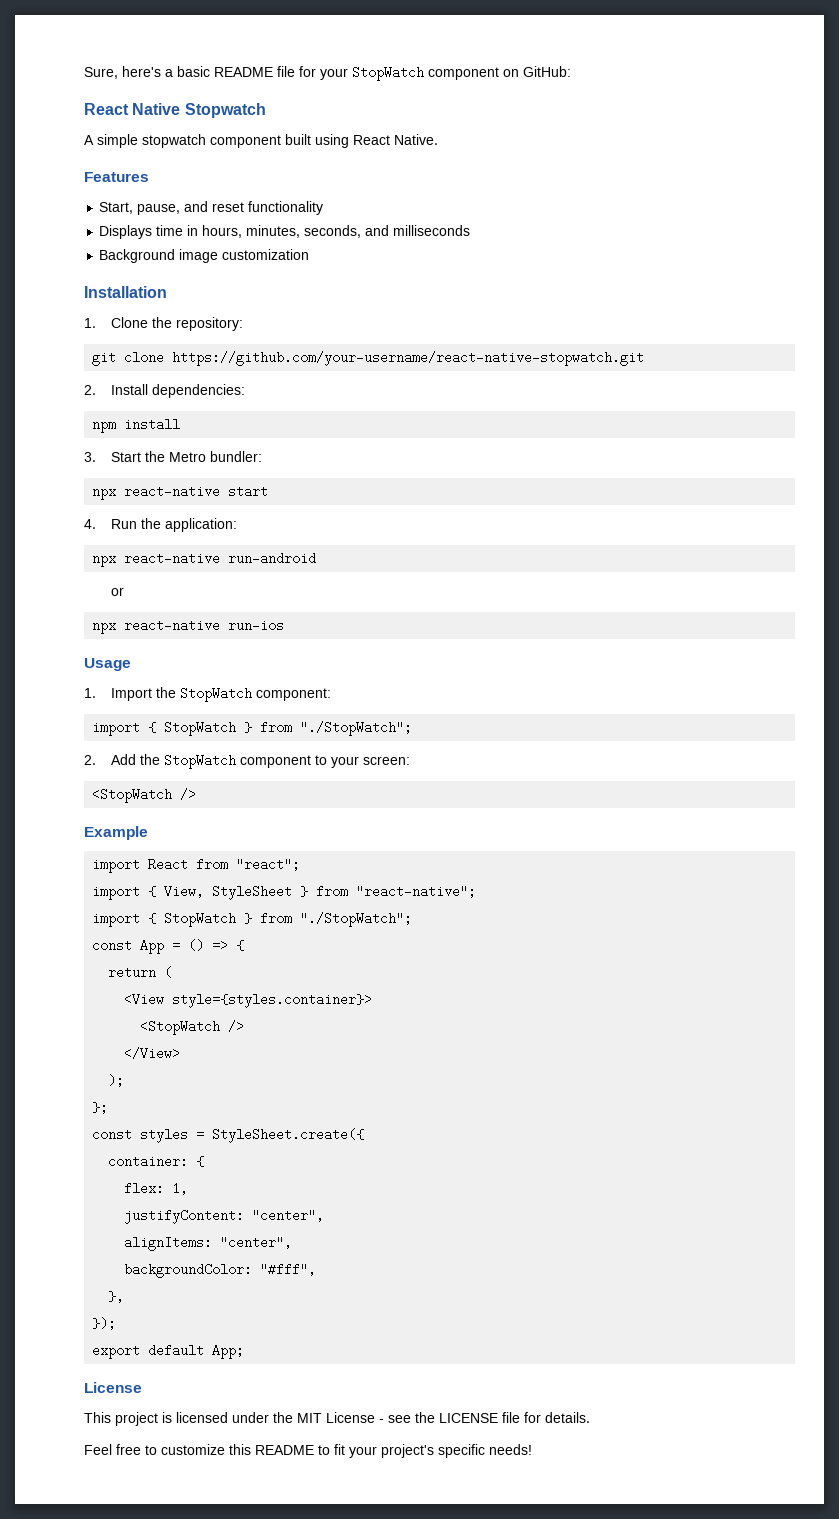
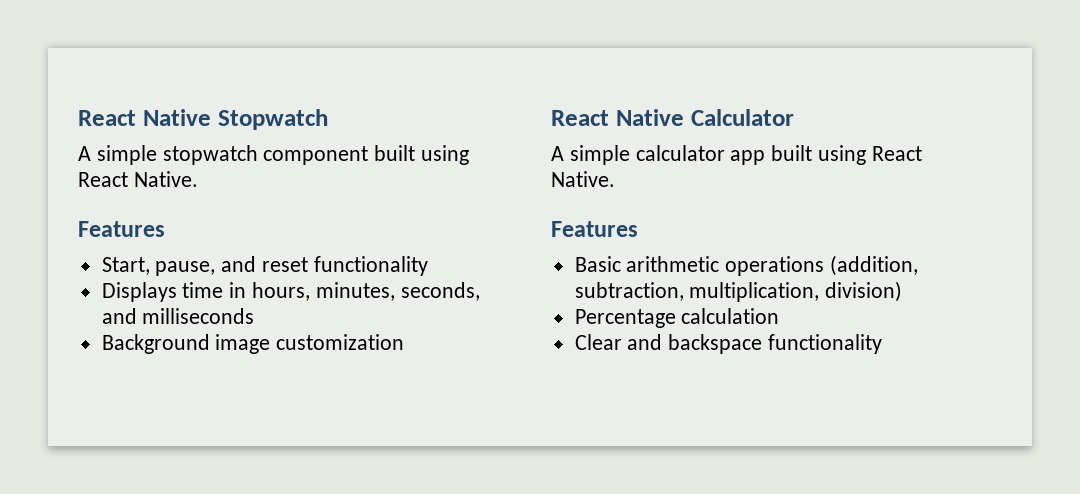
[84,66,571,81] Sure, here's a basic README file for your StopWatch component on GitHub: // -> (78, 118) none
[84,286,167,298] [84,317,244,331] [92,351,645,366] [84,384,246,398] [92,418,181,433] [84,451,263,462] [92,485,269,500] [84,518,238,532] [92,552,317,567] [111,587,125,596] [92,619,285,634] [84,658,131,671] [84,687,332,702] [92,721,413,736] [84,754,411,769] [92,788,197,803] [84,826,148,840] [92,858,301,873] [92,885,477,900] [92,912,413,927] [92,939,245,954] [108,966,173,979] [124,993,373,1008] [140,1020,245,1035] [124,1047,181,1060] [108,1074,125,1087] [92,1101,109,1114] [92,1128,365,1143] [108,1155,205,1168] [124,1182,189,1195] [124,1209,325,1224] [124,1236,293,1251] [124,1263,317,1278] [108,1290,125,1303] [92,1317,117,1330] [92,1344,245,1359] [84,1382,142,1393] [84,1412,590,1426] [84,1444,532,1458] Installation // 1. Clone the repository: // git clone https://github.com/your-username/react-native-stopwatch.git // 2. Install dependencies: // npm install // 3. Start the Metro bundler: // npx react-native start // 4. Run the application: // npx react-native run-android // or // npx react-native run-ios // Usage // 1. Import the StopWatch component: // import { StopWatch } from "./StopWatch"; // 2. Add the StopWatch component to your screen: // <StopWatch /> // Example // import React from "react"; // import { View, StyleSheet } from "react-native"; // import { StopWatch } from "./StopWatch"; // const App = () => { // return ( // <View style={styles.container}> // <StopWatch /> // </View> // ); // }; // const styles = StyleSheet.create({ // container: { // flex: 1, // justifyContent: "center", // alignItems: "center", // backgroundColor: "#fff", // }, // }); // export default App; // License // This project is licensed under the MIT License - see the LICENSE file for details. // Feel free to customize this README to fit your project's specific needs! -> [551,109,794,126] [551,145,922,165] [551,171,615,187] [551,221,638,237] [574,255,919,276] [574,281,903,302] [574,308,780,328] [574,334,883,354] React Native Calculator // A simple calculator app built using React Native. // Features // Basic arithmetic operations (addition, subtraction, multiplication, division) // Percentage calculation // Clear and backspace functionality

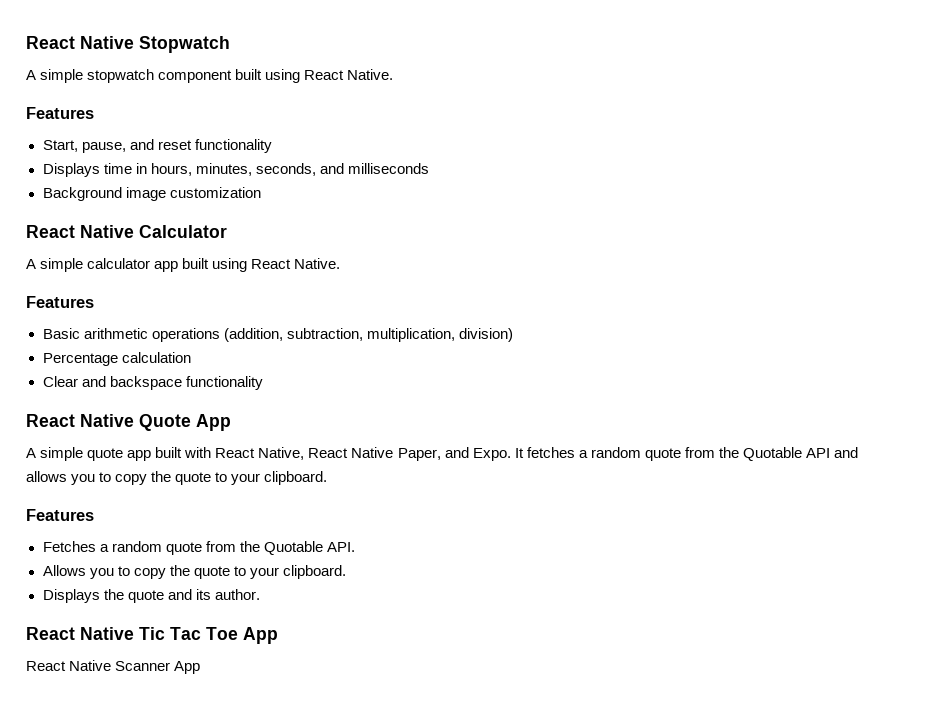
(883, 344) none -> [26,414,231,431] [26,447,859,461] [26,471,328,485] [26,509,94,521] [42,541,355,555] [42,565,346,579] [42,589,260,603] [26,627,278,644] [26,660,201,674] // React Native Quote App // A simple quote app built with React Native, React Native Paper, and Expo. It fetches a random quote from the Quotable API and allows you to copy the quote to your clipboard. // Features // Fetches a random quote from the Quotable API. // Allows you to copy the quote to your clipboard. // Displays the quote and its author. // React Native Tic Tac Toe App // React Native Scanner App

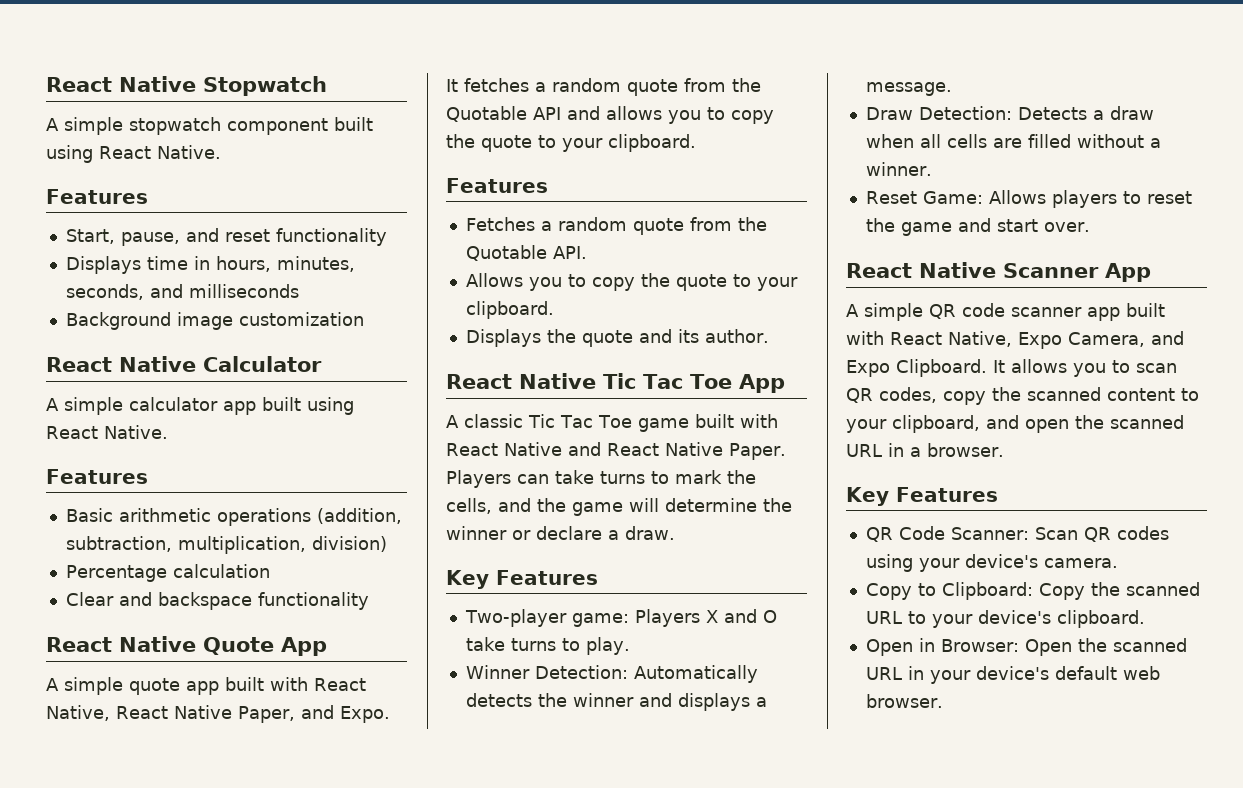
[26,660,201,674] React Native Scanner App -> [446,414,778,432] [446,442,786,460] [446,470,756,488] [446,498,792,516] [446,526,675,540] [446,570,598,589] [464,609,777,627] [465,637,630,655] [465,665,758,683] [465,693,767,711] [865,82,952,96] [865,106,1154,120] [865,134,1161,148] [865,162,932,176] [865,190,1192,208] [865,218,1090,236] [846,262,1151,282] [846,303,1165,321] [846,331,1184,349] [846,359,1177,377] [846,387,1199,405] [846,415,1184,433] [846,443,1004,457] [846,487,998,506] [865,526,1169,542] [865,554,1118,572] [865,582,1200,600] [865,610,1145,628] [865,638,1187,656] [865,666,1160,684] [865,694,943,708] A classic Tic Tac Toe game built with React Native and React Native Paper. Players can take turns to mark the cells, and the game will determine the winner or declare a draw. // Key Features // Two-player game: Players X and O take turns to play. // Winner Detection: Automatically detects the winner and displays a message. // Draw Detection: Detects a draw when all cells are filled without a winner. // Reset Game: Allows players to reset the game and start over. // React Native Scanner App // A simple QR code scanner app built with React Native, Expo Camera, and Expo Clipboard. It allows you to scan QR codes, copy the scanned content to your clipboard, and open the scanned URL in a browser. // Key Features // QR Code Scanner: Scan QR codes using your device's camera. // Copy to Clipboard: Copy the scanned URL to your device's clipboard. // Open in Browser: Open the scanned URL in your device's default web browser.

